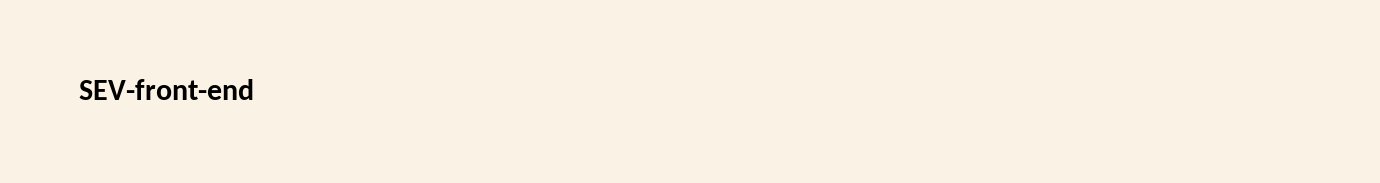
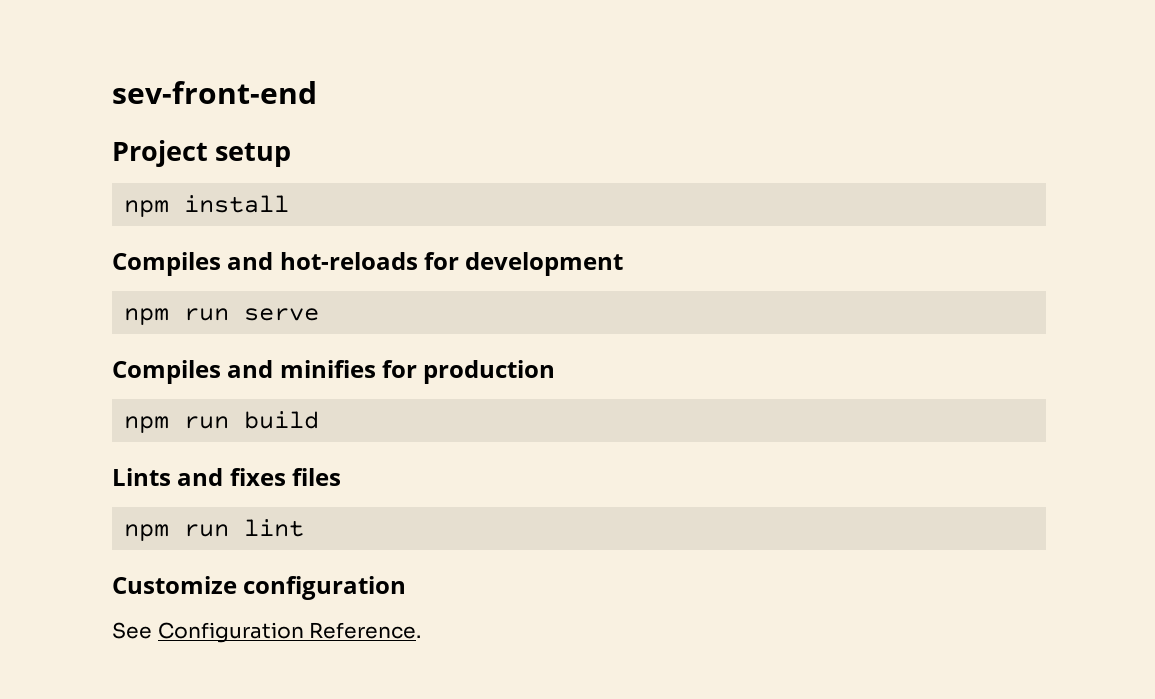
[79,79,254,100] SEV-front-end -> [112,81,317,104] [112,140,292,167] [124,195,290,217] [112,252,624,276] [124,308,320,325] [112,360,556,384] [124,411,320,433] [112,468,342,486] [124,519,305,541] [112,576,407,600] [112,622,422,643] sev-front-end // Project setup // npm install // Compiles and hot-reloads for development // npm run serve // Compiles and minifies for production // npm run build // Lints and fixes files // npm run lint // Customize configuration // See Configuration Reference.

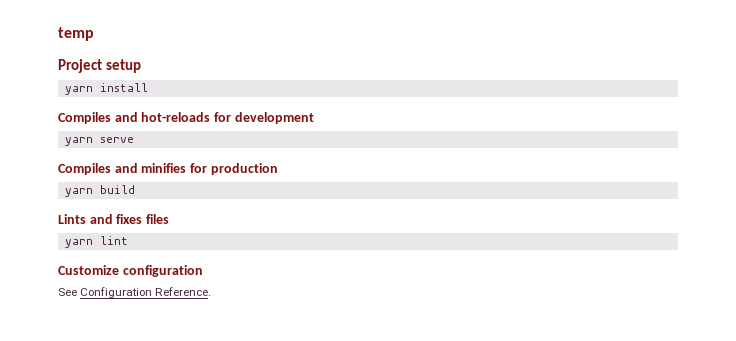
[112,81,317,104] sev-front-end -> [58,27,94,41] temp
[124,200,170,217] npm -> [64,86,93,95] yarn
[124,308,230,325] npm run -> [64,137,93,146] yarn
[124,416,230,433] npm run -> [64,188,93,197] yarn
[124,524,230,541] npm run -> [64,239,93,248] yarn

